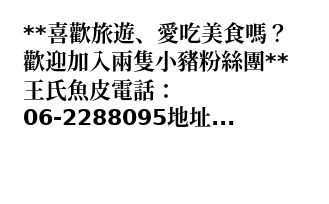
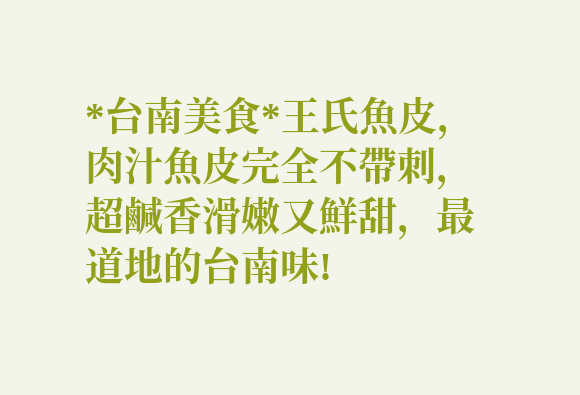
[23,22,289,44] [23,50,289,72] [23,78,177,103] [23,106,235,127] **喜歡旅遊、愛吃美食嗎？歡迎加入兩隻小豬粉絲團**王氏魚皮電話：06-2288095地址... -> [85,96,476,140] [85,146,475,190] [85,196,475,240] [85,246,332,285] *台南美食*王氏魚皮，肉汁魚皮完全不帶刺，超鹹香滑嫩又鮮甜，最道地的台南味!

